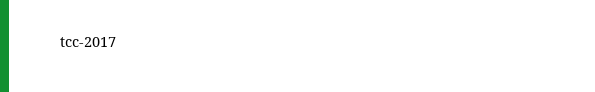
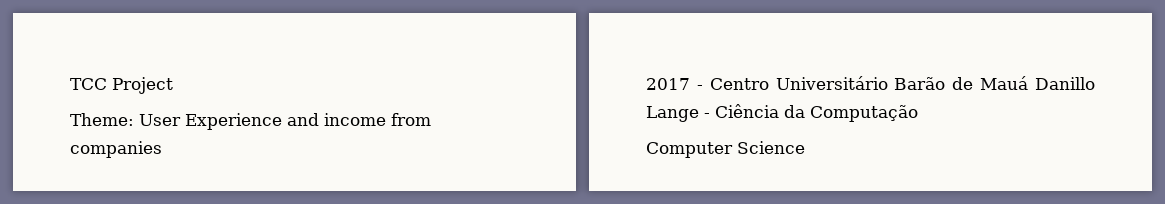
[60,37,116,47] tcc-2017 -> [70,77,173,94] [70,113,431,130] [70,141,162,158] [646,76,1095,90] [646,104,918,122] [646,141,805,158] TCC Project // Theme: User Experience and income from companies // 2017 - Centro Universitário Barão de Mauá Danillo Lange - Ciência da Computação // Computer Science

